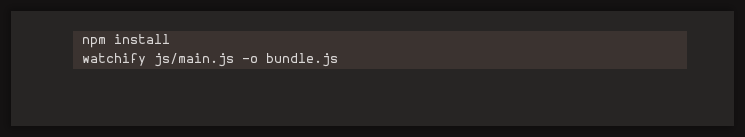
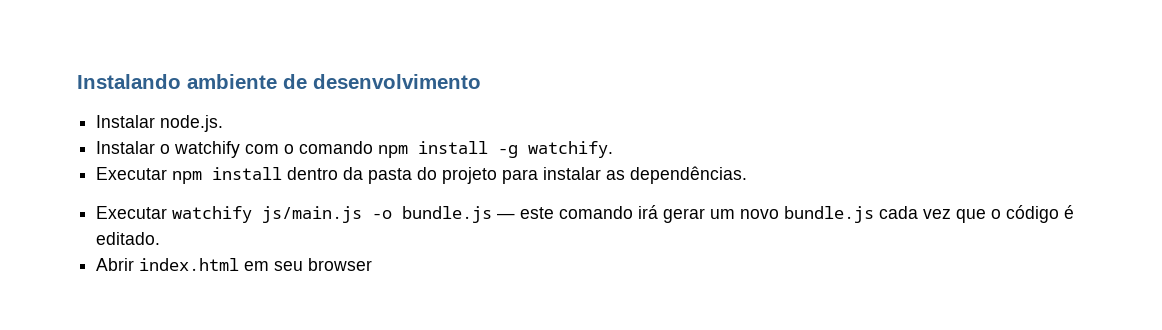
[81,34,170,48] [81,53,338,67] npm install // watchify js/main.js -o bundle.js -> [77,74,481,89] [96,115,224,132] [96,141,614,158] [96,166,748,184] [96,205,1075,223] [96,232,161,245] [96,258,373,271] Instalando ambiente de desenvolvimento // Instalar node.js. // Instalar o watchify com o comando npm install -g watchify. // Executar npm install dentro da pasta do projeto para instalar as dependências. // Executar watchify js/main.js -o bundle.js — este comando irá gerar um novo bundle.js cada vez que o código é editado. // Abrir index.html em seu browser

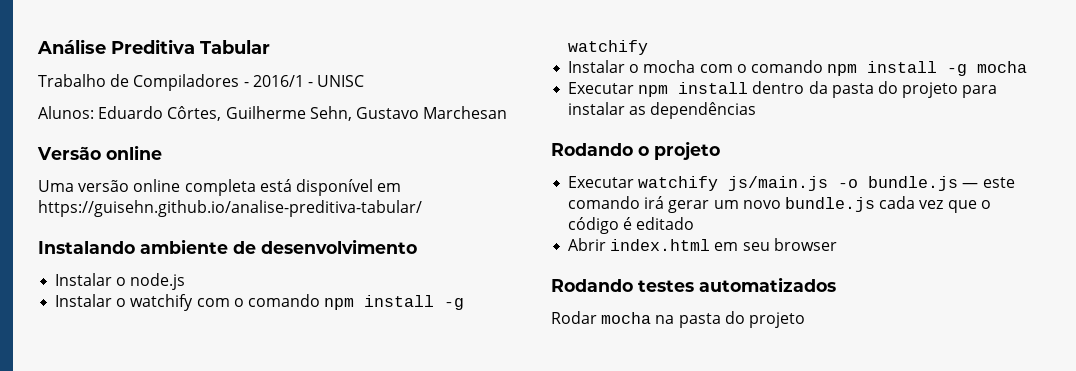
(77, 81) none -> [37,39,270,54] [38,74,365,91] [38,106,508,121] [37,145,162,160] [38,179,402,196] [38,200,422,217] Análise Preditiva Tabular // Trabalho de Compiladores - 2016/1 - UNISC // Alunos: Eduardo Côrtes, Guilherme Sehn, Gustavo Marchesan // Versão online // Uma versão online completa está disponível em https://guisehn.github.io/analise-preditiva-tabular/ //
[160,115,224,132] node.js. -> [116,273,186,290] o node.js
[528,141,614,158] watchify. -> [568,40,649,55] [568,60,1028,76] watchify // Instalar o mocha com o comando npm install -g mocha
[630,166,748,184] dependências. -> [650,102,757,119] [551,141,720,160] dependências // Rodando o projeto
[96,232,161,245] editado. -> [636,217,695,230] editado
(373, 264) none -> [551,277,836,292] [551,311,805,328] // Rodando testes automatizados // Rodar mocha na pasta do projeto

